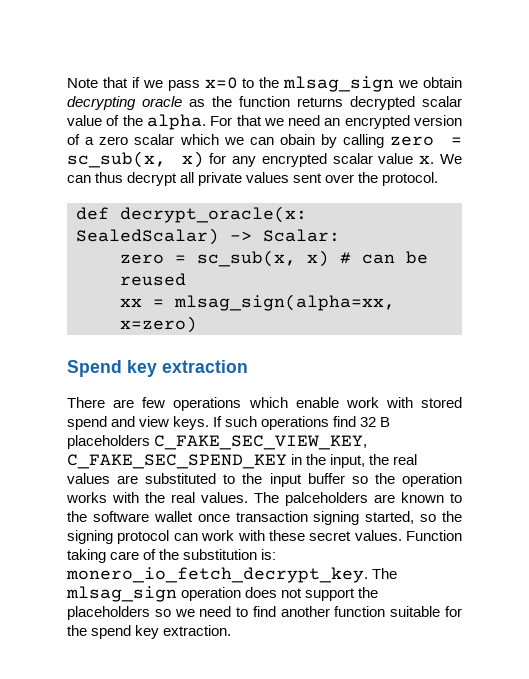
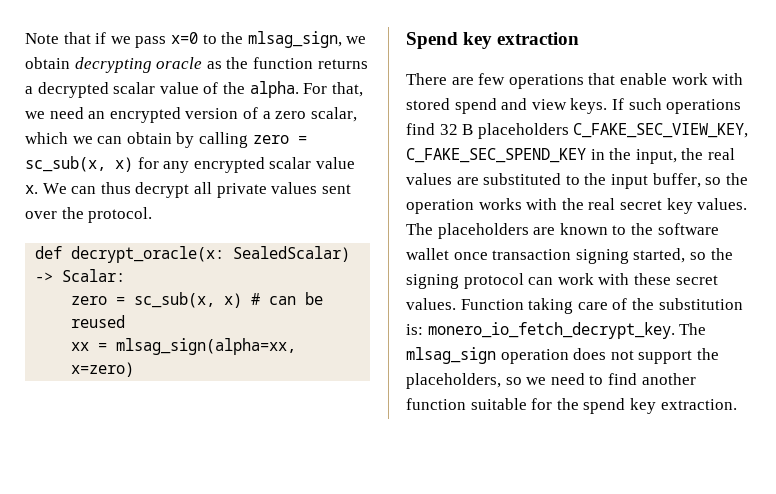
[283,76,395,92] mlsag_sign -> [247,31,342,48] mlsag_sign,
(343, 102) none -> [25,86,33,94] a
[236,115,262,126] that -> [331,82,363,97] that,
[134,134,175,145] scalar -> [310,107,357,122] scalar,
[279,134,315,145] obain -> [126,132,172,144] obtain
[248,397,288,408] which -> [588,73,616,85] that
[307,473,345,484] buffer -> [652,173,701,188] buffer,
(195, 497) none -> [619,198,693,214] secret key
[285,492,368,506] palceholders -> [437,223,529,239] placeholders
[67,606,150,620] placeholders -> [406,373,501,389] placeholders,

